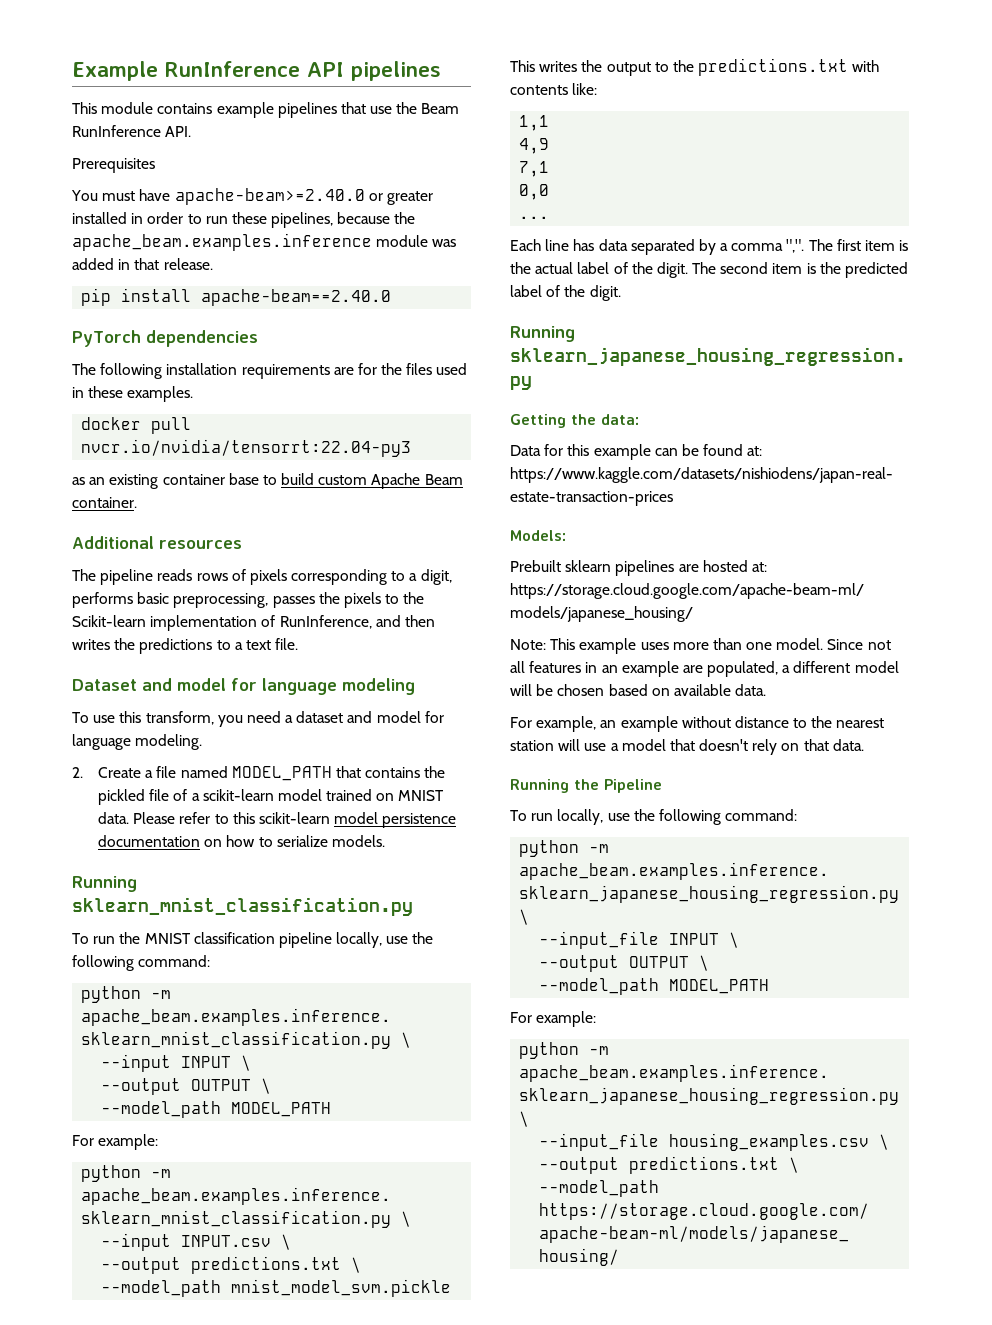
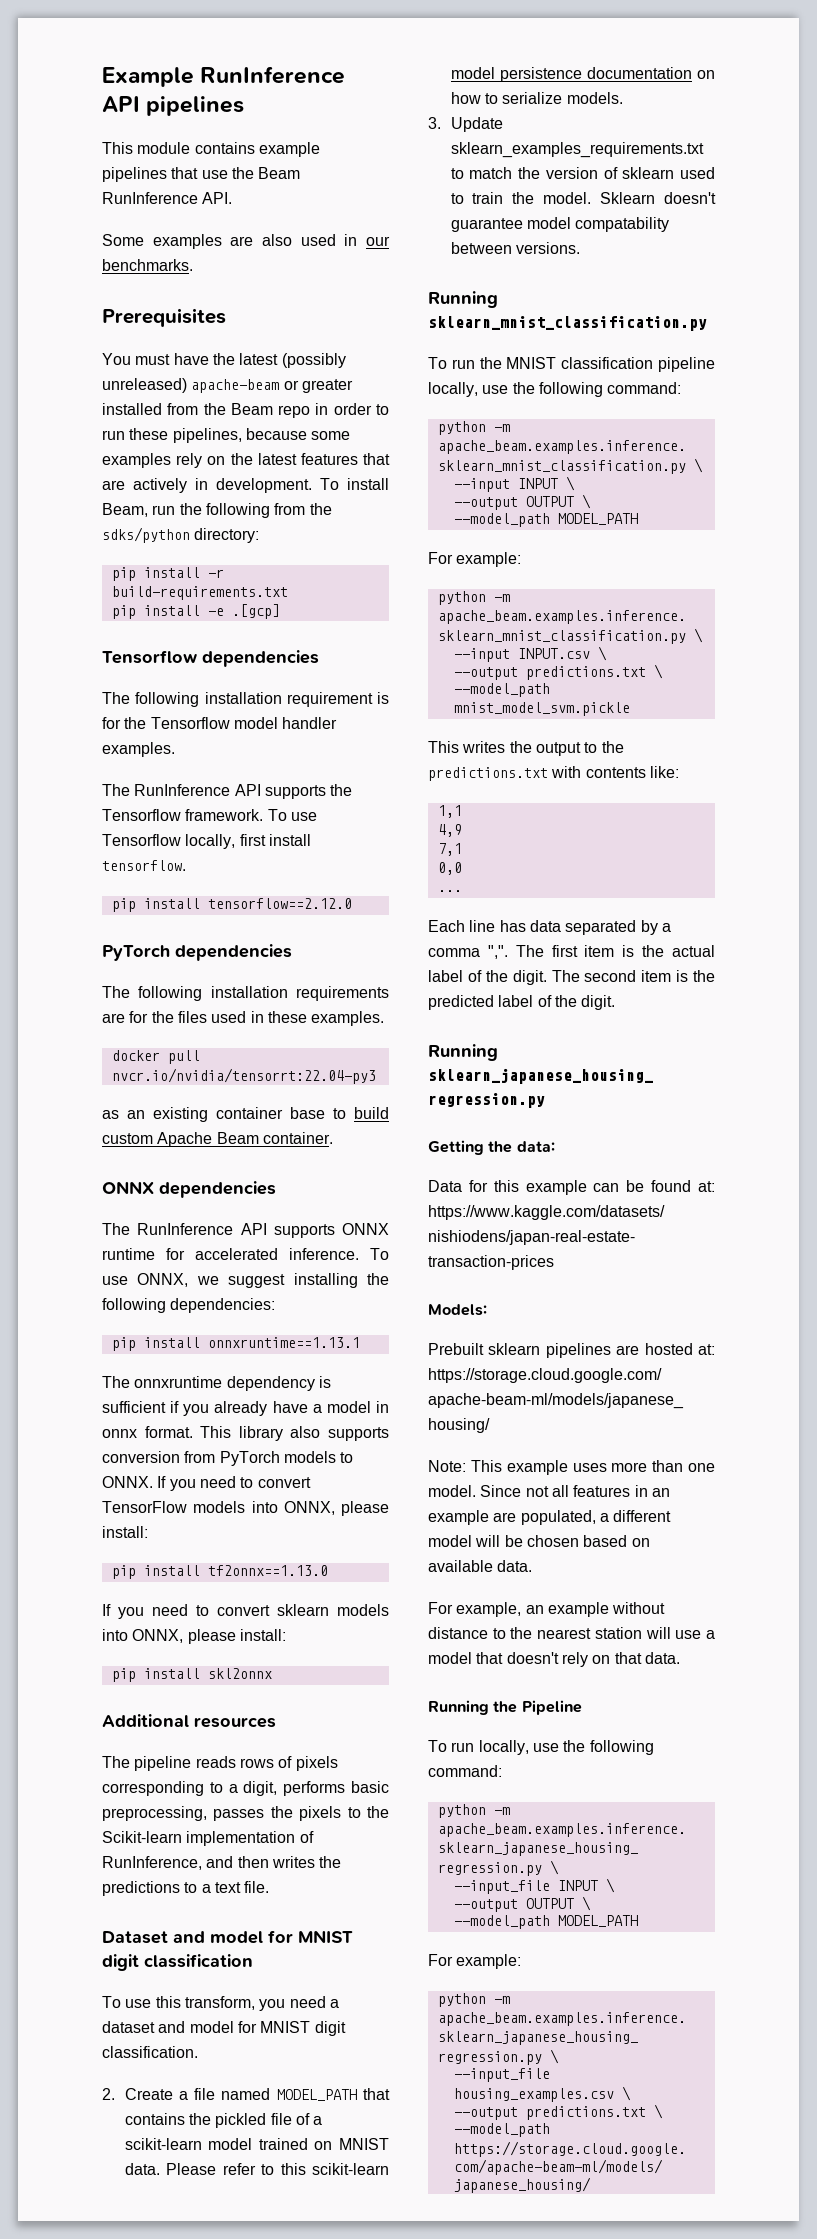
[72,158,155,173] [71,188,433,205] [72,212,127,224] Prerequisites // You must have apache-beam>=2.40.0 or greater installed -> [102,234,390,249] [102,259,193,271] [102,308,226,327] [102,353,346,368] [102,378,353,393] [102,403,311,418] Some examples are also used in our benchmarks. // Prerequisites // You must have the latest (possibly unreleased) apache-beam or greater installed from the Beam repo
[394,212,416,224] [72,233,457,251] [72,258,213,270] [81,288,392,306] the apache_beam.examples.inference module was added in that release. // pip install apache-beam==2.40.0 -> [311,431,351,440] [102,453,390,468] [102,478,389,493] [102,503,332,518] [102,527,260,543] [111,567,224,581] [111,586,288,600] [111,604,280,619] [102,650,319,667] [102,692,389,707] [102,717,338,729] [102,742,175,757] [102,784,353,799] [102,809,317,821] [102,834,311,849] [102,860,186,871] [111,898,352,912] some examples rely on the latest features that are actively in development. To install Beam, run the following from the sdks/python directory: // pip install -r build-requirements.txt // pip install -e .[gcp] // Tensorflow dependencies // The following installation requirement is for the Tensorflow model handler examples. // The RunInference API supports the Tensorflow framework. To use Tensorflow locally, first install tensorflow. // pip install tensorflow==2.12.0
(137, 502) none -> [102,1181,276,1198] [102,1223,389,1238] [102,1248,389,1260] [102,1273,389,1288] [102,1298,276,1313] [111,1337,360,1351] [102,1376,331,1391] [102,1401,389,1416] [102,1426,389,1441] [102,1451,354,1466] [102,1476,311,1491] [102,1501,389,1516] [102,1526,148,1538] [111,1565,328,1579] [102,1604,389,1619] [102,1629,286,1644] [111,1668,272,1682] // ONNX dependencies // The RunInference API supports ONNX runtime for accelerated inference. To use ONNX, we suggest installing the following dependencies: // pip install onnxruntime==1.13.1 // The onnxruntime dependency is sufficient if you already have a model in onnx format. This library also supports conversion from PyTorch models to ONNX. If you need to convert TensorFlow models into ONNX, please install: // pip install tf2onnx==1.13.0 // If you need to convert sklearn models into ONNX, please install: // pip install skl2onnx
[262,678,415,695] language modeling -> [298,1930,353,1943] [102,1954,253,1971] MNIST digit classification
[72,734,203,750] language modeling. -> [260,2021,346,2036] [102,2046,198,2058] MNIST digit classification.
(385, 841) none -> [428,117,503,132] [450,142,704,158] [450,167,715,179] [450,192,716,204] [450,217,670,232] [450,242,580,254] // 3. Update sklearn_examples_requirements.txt to match the version of sklearn used to train the model. Sklearn doesn't guarantee model compatability between versions.

